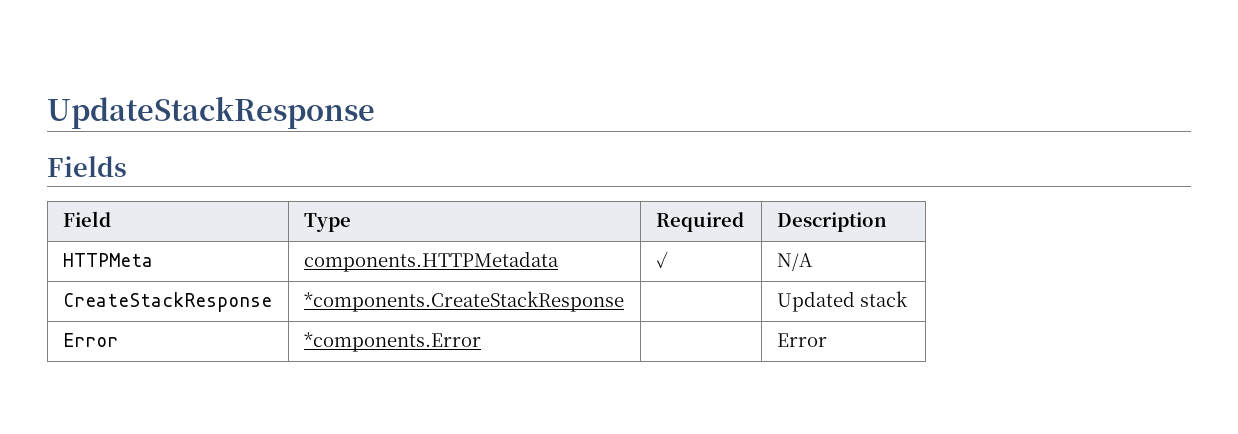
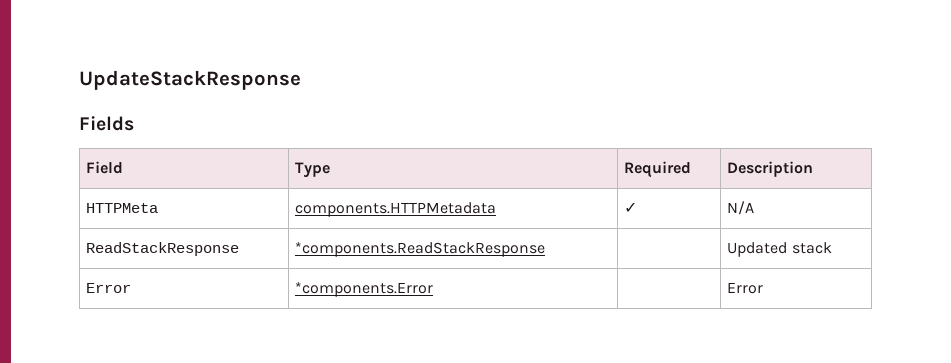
[62,292,272,312] [303,291,624,312] CreateStackResponse | *components.CreateStackResponse -> [86,242,240,256] [295,242,546,257] ReadStackResponse | *components.ReadStackResponse

